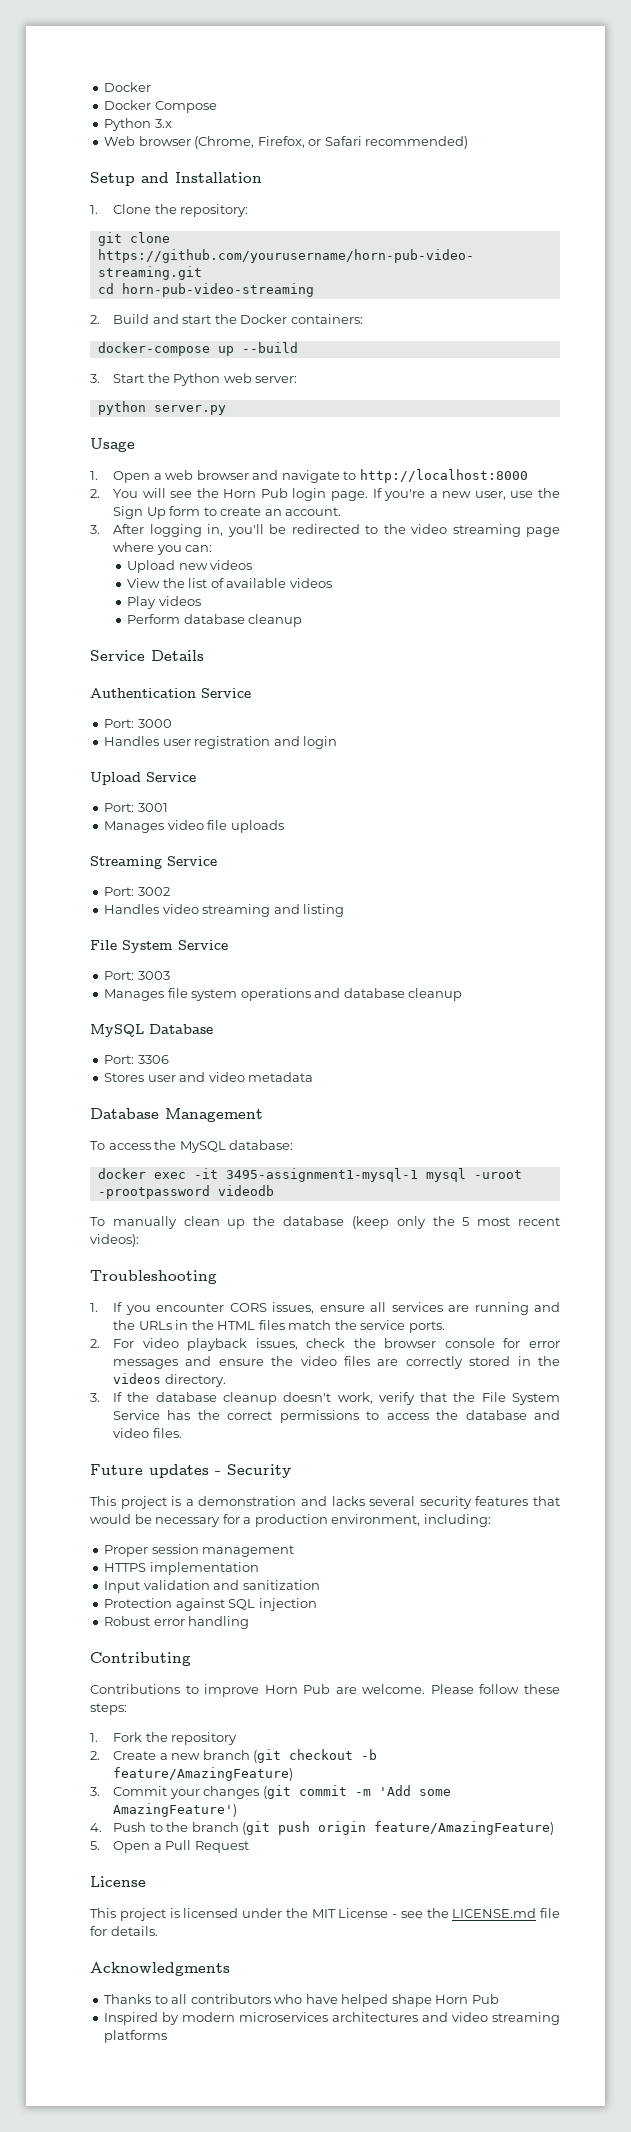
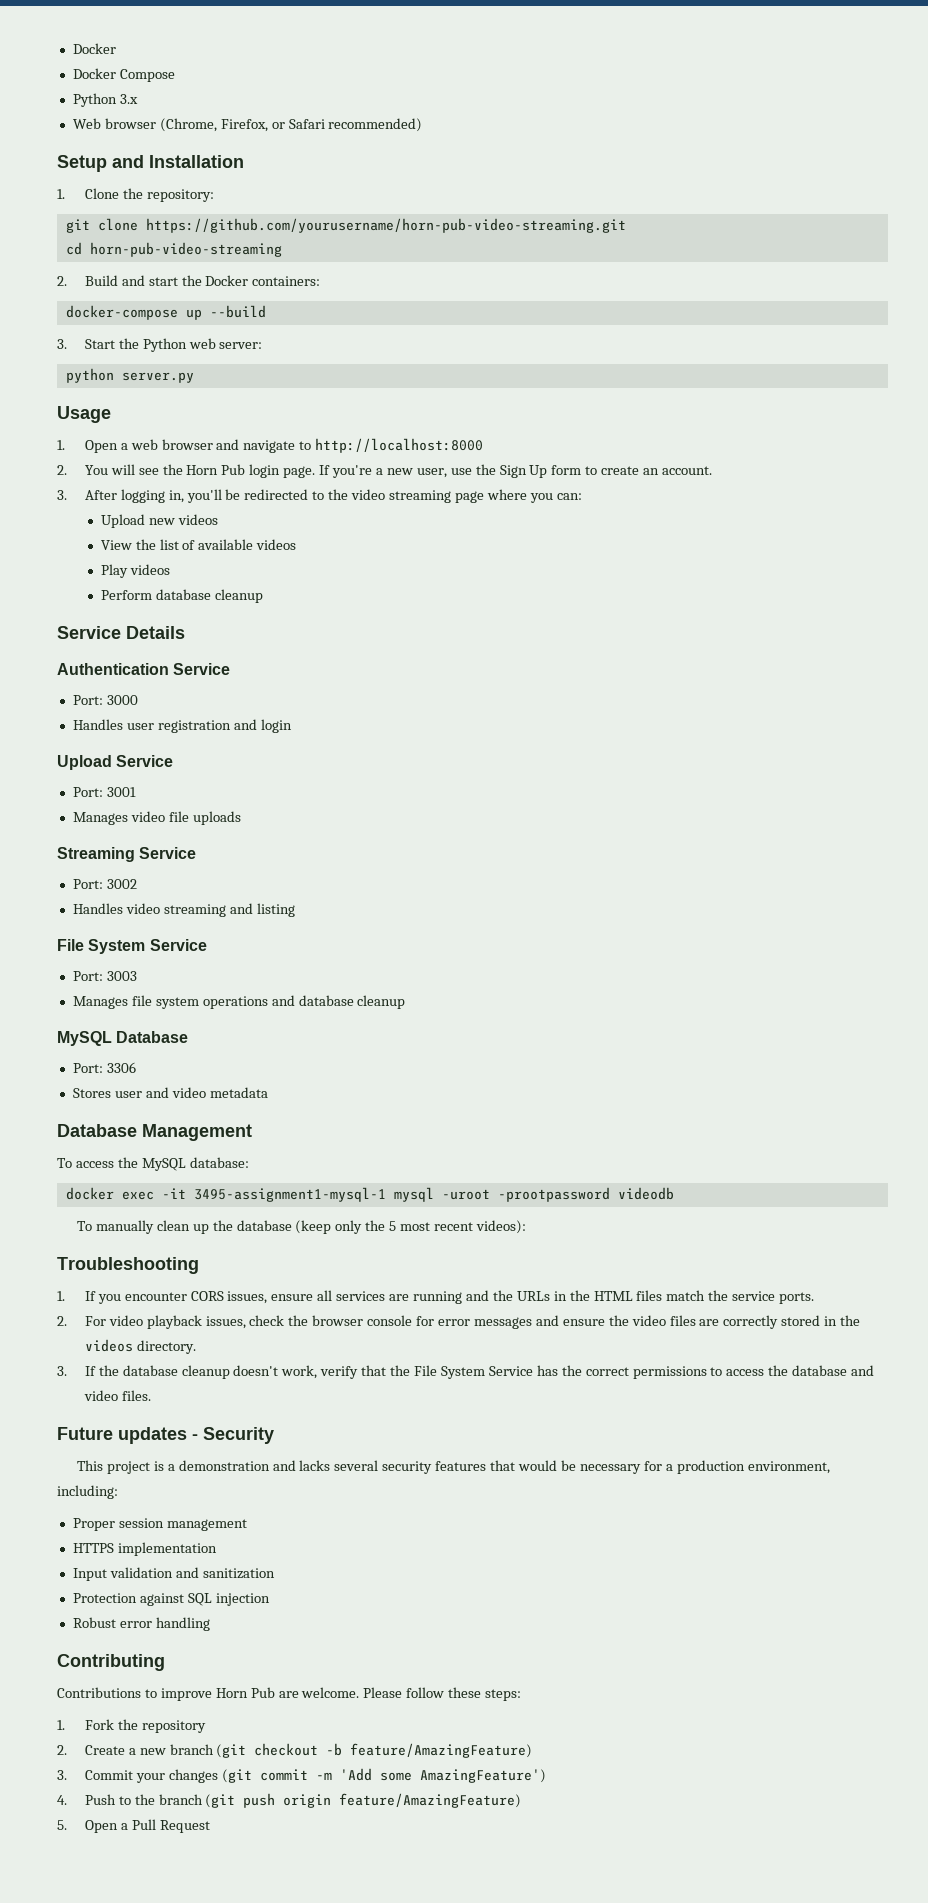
[90,1876,146,1887] [90,1908,560,1921] [90,1926,158,1936] [90,1962,230,1976] [104,1994,499,2007] [104,2012,560,2025] [104,2030,168,2043] // License // This project is licensed under the MIT License - see the LICENSE.md file for details. // Acknowledgments // Thanks to all contributors who have helped shape Horn Pub // Inspired by modern microservices architectures and video streaming platforms -> (210, 1826) none

